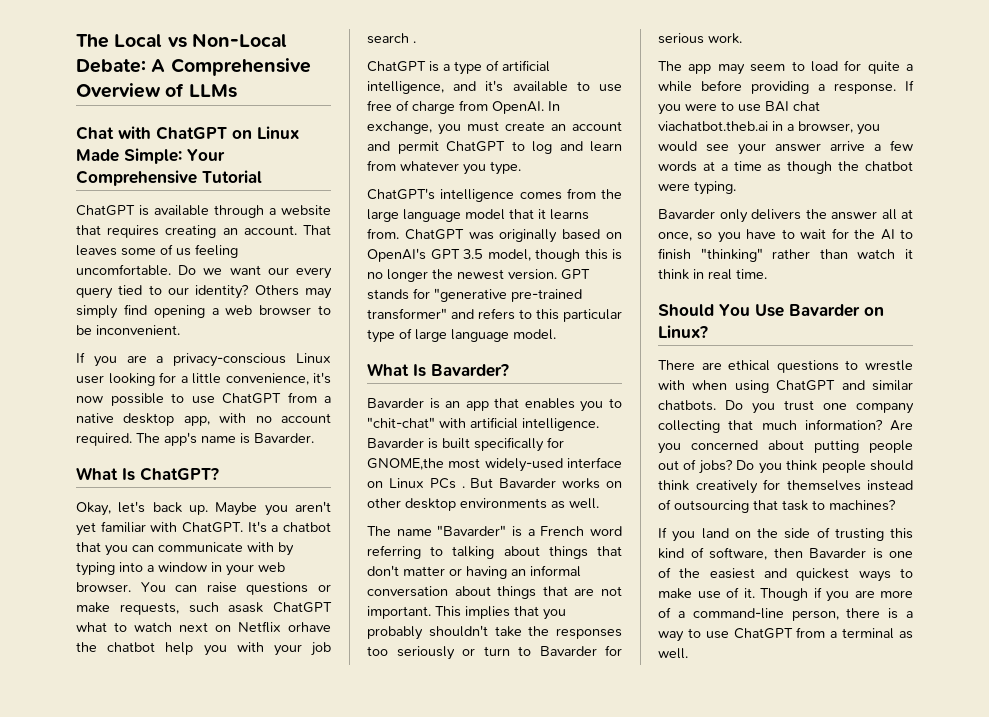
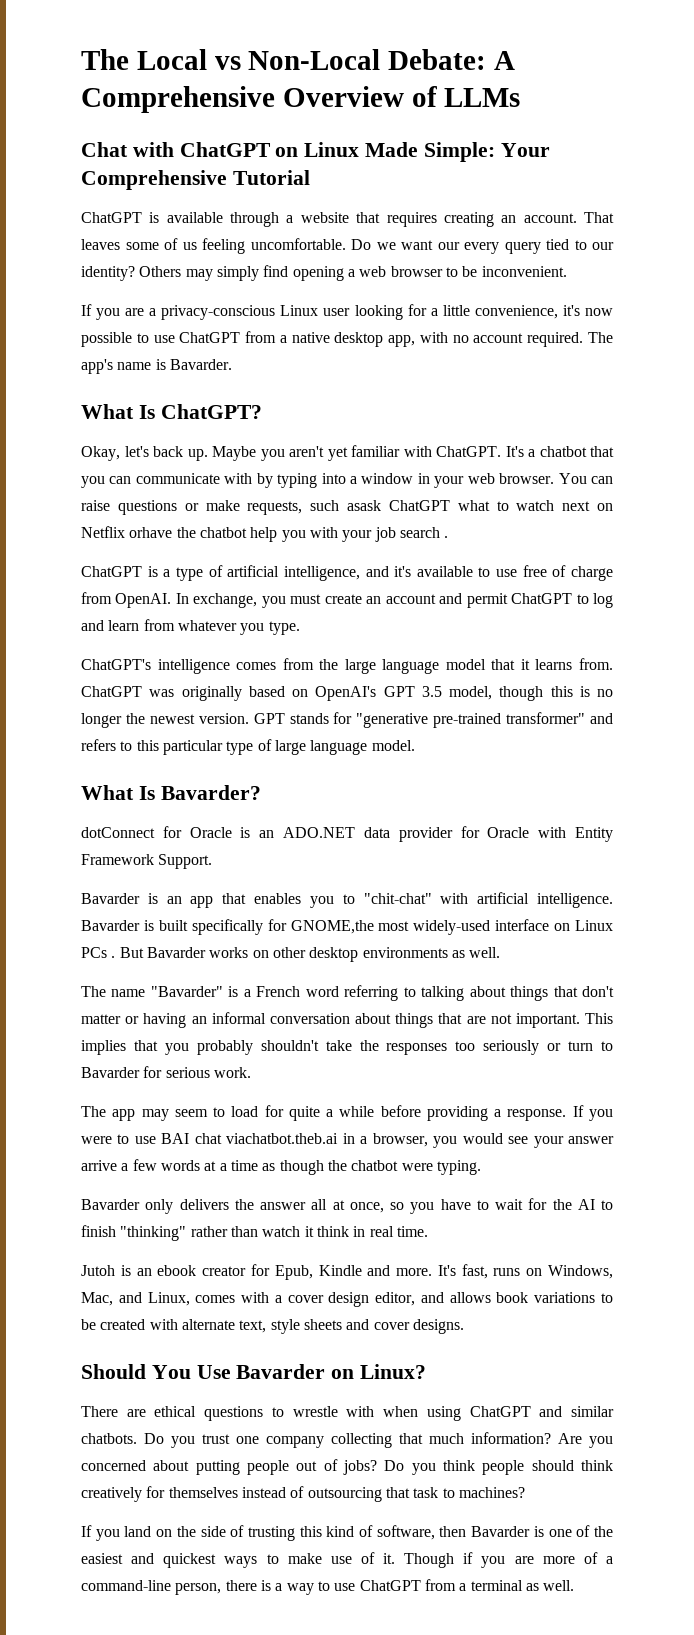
(509, 370) none -> [81,826,613,842] [81,854,213,869] // dotConnect for Oracle is an ADO.NET data provider for Oracle with Entity Framework Support.
(767, 274) none -> [81,1264,613,1280] [81,1292,613,1307] [81,1319,464,1334] // Jutoh is an ebook creator for Epub, Kindle and more. It's fast, runs on Windows, Mac, and Linux, comes with a cover design editor, and allows book variations to be created with alternate text, style sheets and cover designs.

